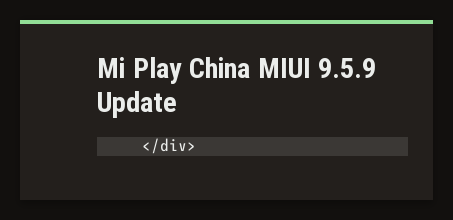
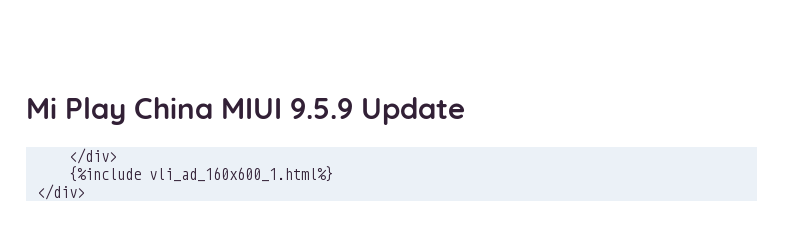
(197, 146) none -> [69,166,334,182] [37,184,86,200] // {%include vli_ad_160x600_1.html%} // </div>

